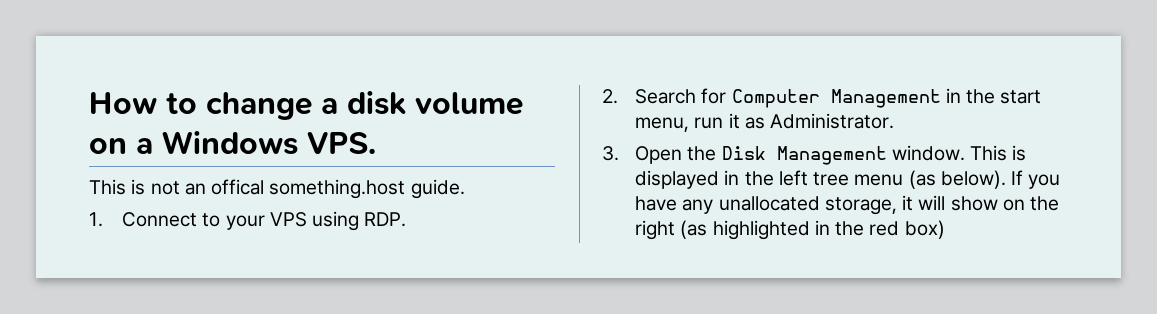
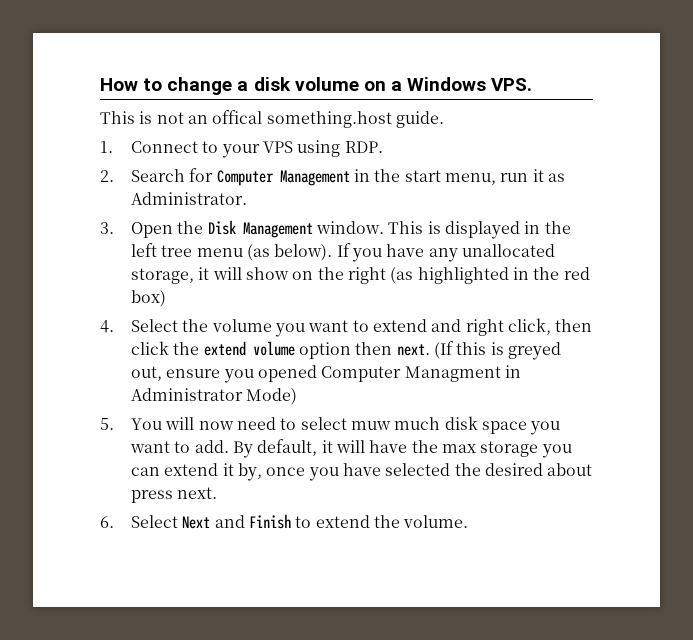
(945, 229) none -> [100,318,593,337] [131,341,561,360] [131,365,522,383] [131,388,298,405] [100,416,561,435] [130,439,572,458] [131,463,593,481] [131,487,218,503] [100,514,469,529] // 4. Select the volume you want to extend and right click, then click the extend volume option then next. (If this is greyed out, ensure you opened Computer Managment in Administrator Mode) // 5. You will now need to select muw much disk space you want to add. By default, it will have the max storage you can extend it by, once you have selected the desired about press next. // 6. Select Next and Finish to extend the volume.

